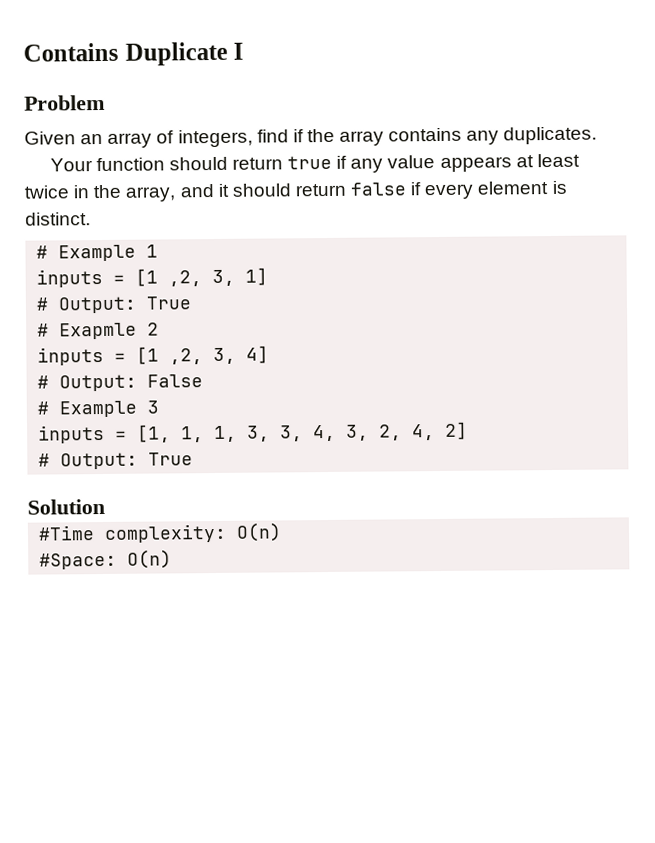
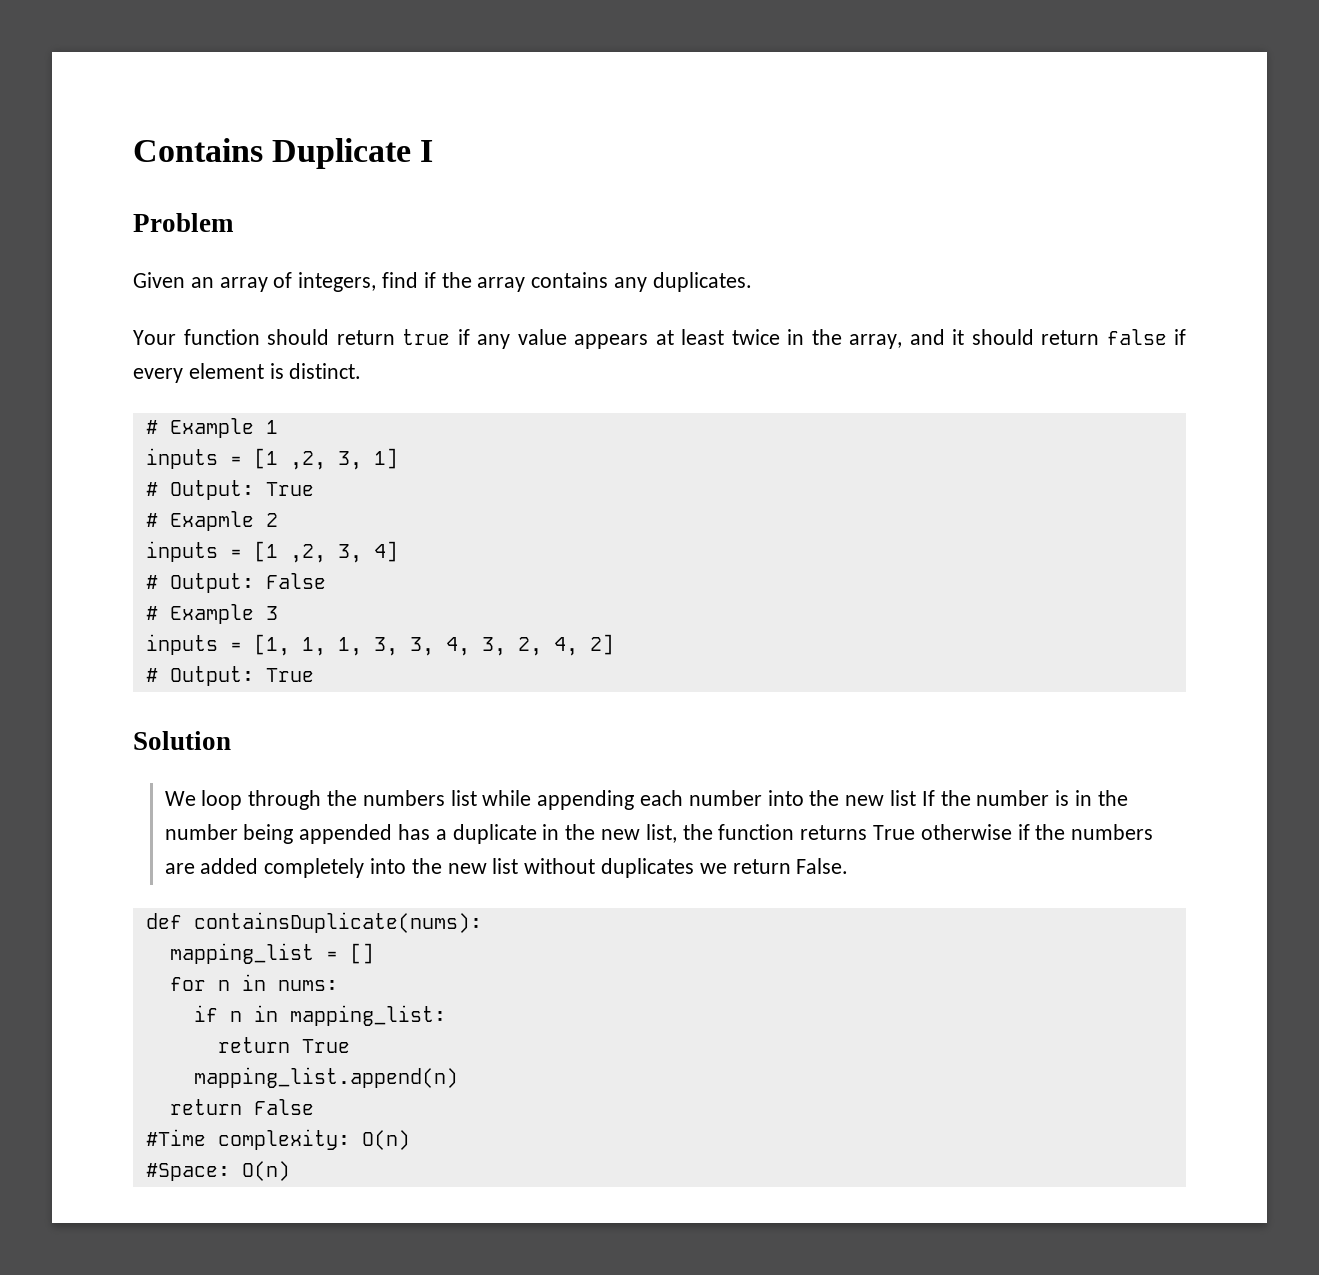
(105, 506) none -> [164,790,1128,810] [164,824,1154,844] [164,858,849,878] [145,912,482,933] [169,943,374,964] [169,974,338,991] [193,1005,446,1026] [217,1037,350,1053] [193,1067,458,1088] [169,1099,314,1115] // We loop through the numbers list while appending each number into the new list If the number is in the number being appended has a duplicate in the new list, the function returns True otherwise if the numbers are added completely into the new list without duplicates we return False. // def containsDuplicate(nums): // mapping_list = [] // for n in nums: // if n in mapping_list: // return True // mapping_list.append(n) // return False

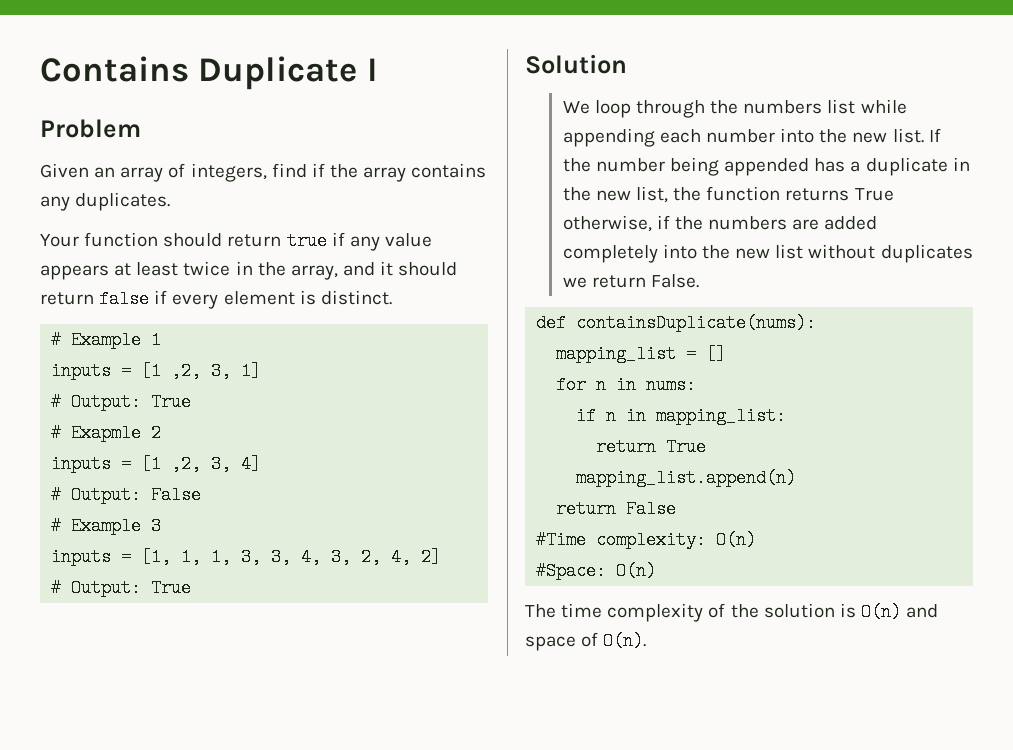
[890,790,917,806] list -> [892,128,924,143] list.
[1055,790,1128,806] [164,824,238,840] is in the number -> (665, 165) none
[920,824,1012,840] otherwise -> [562,215,652,232] otherwise,
(290, 1171) none -> [525,603,939,622] [525,632,647,651] // The time complexity of the solution is O(n) and space of O(n).

